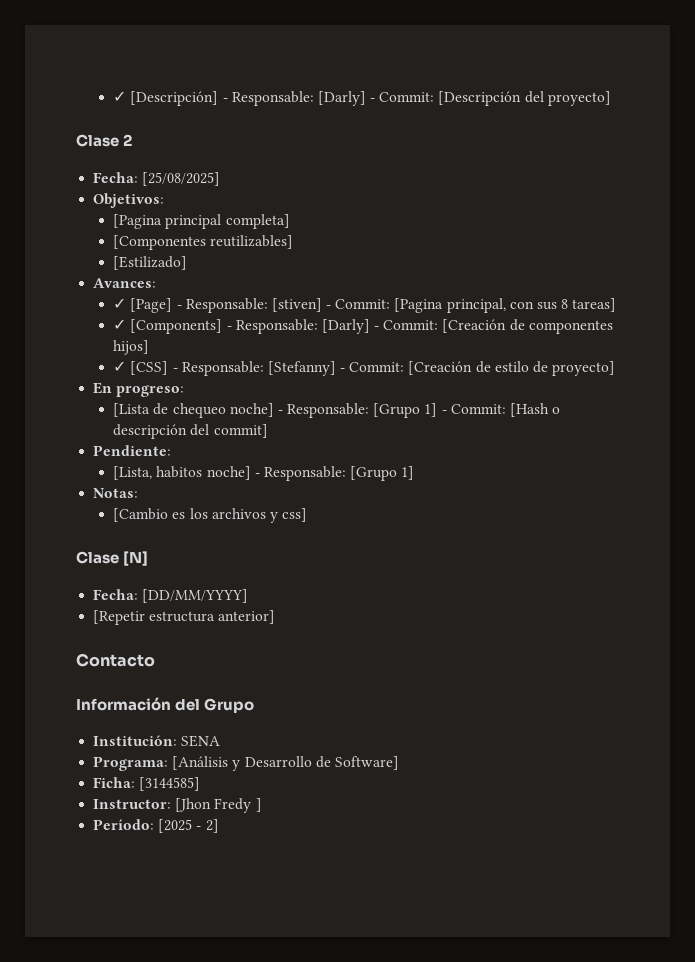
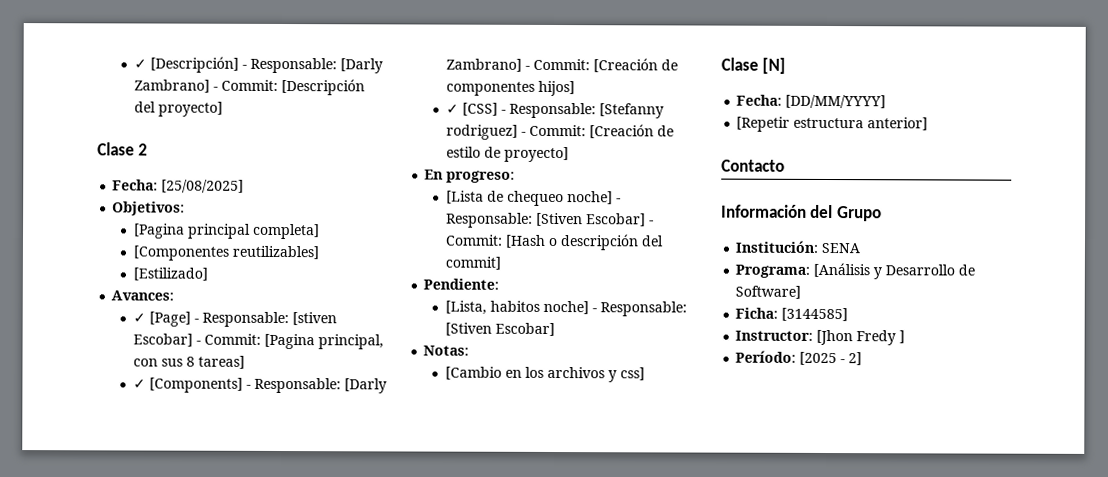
[317,91,366,106] [Darly] -> [339,58,383,74] [133,79,210,93] [Darly Zambrano]
[271,298,322,312] [stiven] -> [291,312,337,326] [132,333,193,347] [stiven Escobar]
[321,319,370,334] [Darly] -> [343,378,387,394] [445,58,522,72] [Darly Zambrano]
[267,361,336,376] [Stefanny] -> [598,103,664,119] [445,124,518,140] [Stefanny rodriguez]
[373,403,438,418] [Grupo 1] -> [535,212,646,227] [Stiven Escobar]
[350,466,415,481] [Grupo 1] -> [444,322,555,337] [Stiven Escobar]
[172,512,186,519] es -> [504,369,522,378] en

